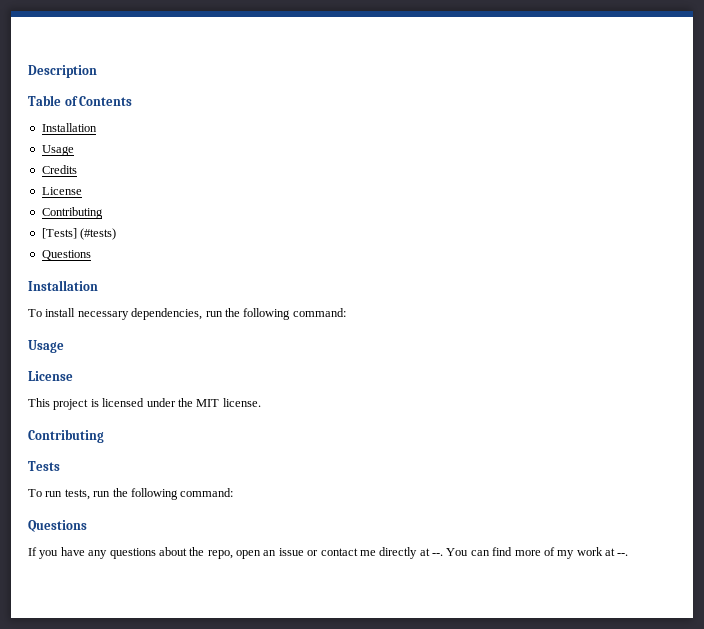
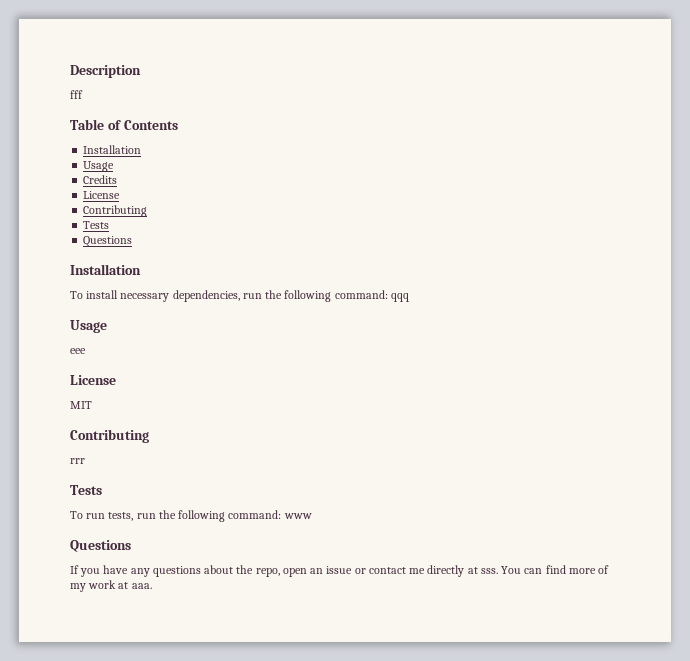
(97, 71) none -> [70,90,83,99] // fff
[41,228,117,240] [Tests] (#tests) -> [83,221,110,229] Tests
[28,340,64,353] [28,371,73,381] [28,398,193,410] // Usage // License // This project is licensed under the -> [390,293,409,302] [70,320,107,333] [70,348,86,354] [70,375,116,385] qqq // Usage // eee // License //
[222,398,261,407] [28,429,104,443] license. // Contributing -> [70,429,149,443] [70,458,85,464] // Contributing // rrr
(234, 492) none -> [283,513,312,519] www
[432,553,443,556] --. -> [480,568,498,574] sss.
[617,553,629,556] --. -> [131,583,152,589] aaa.

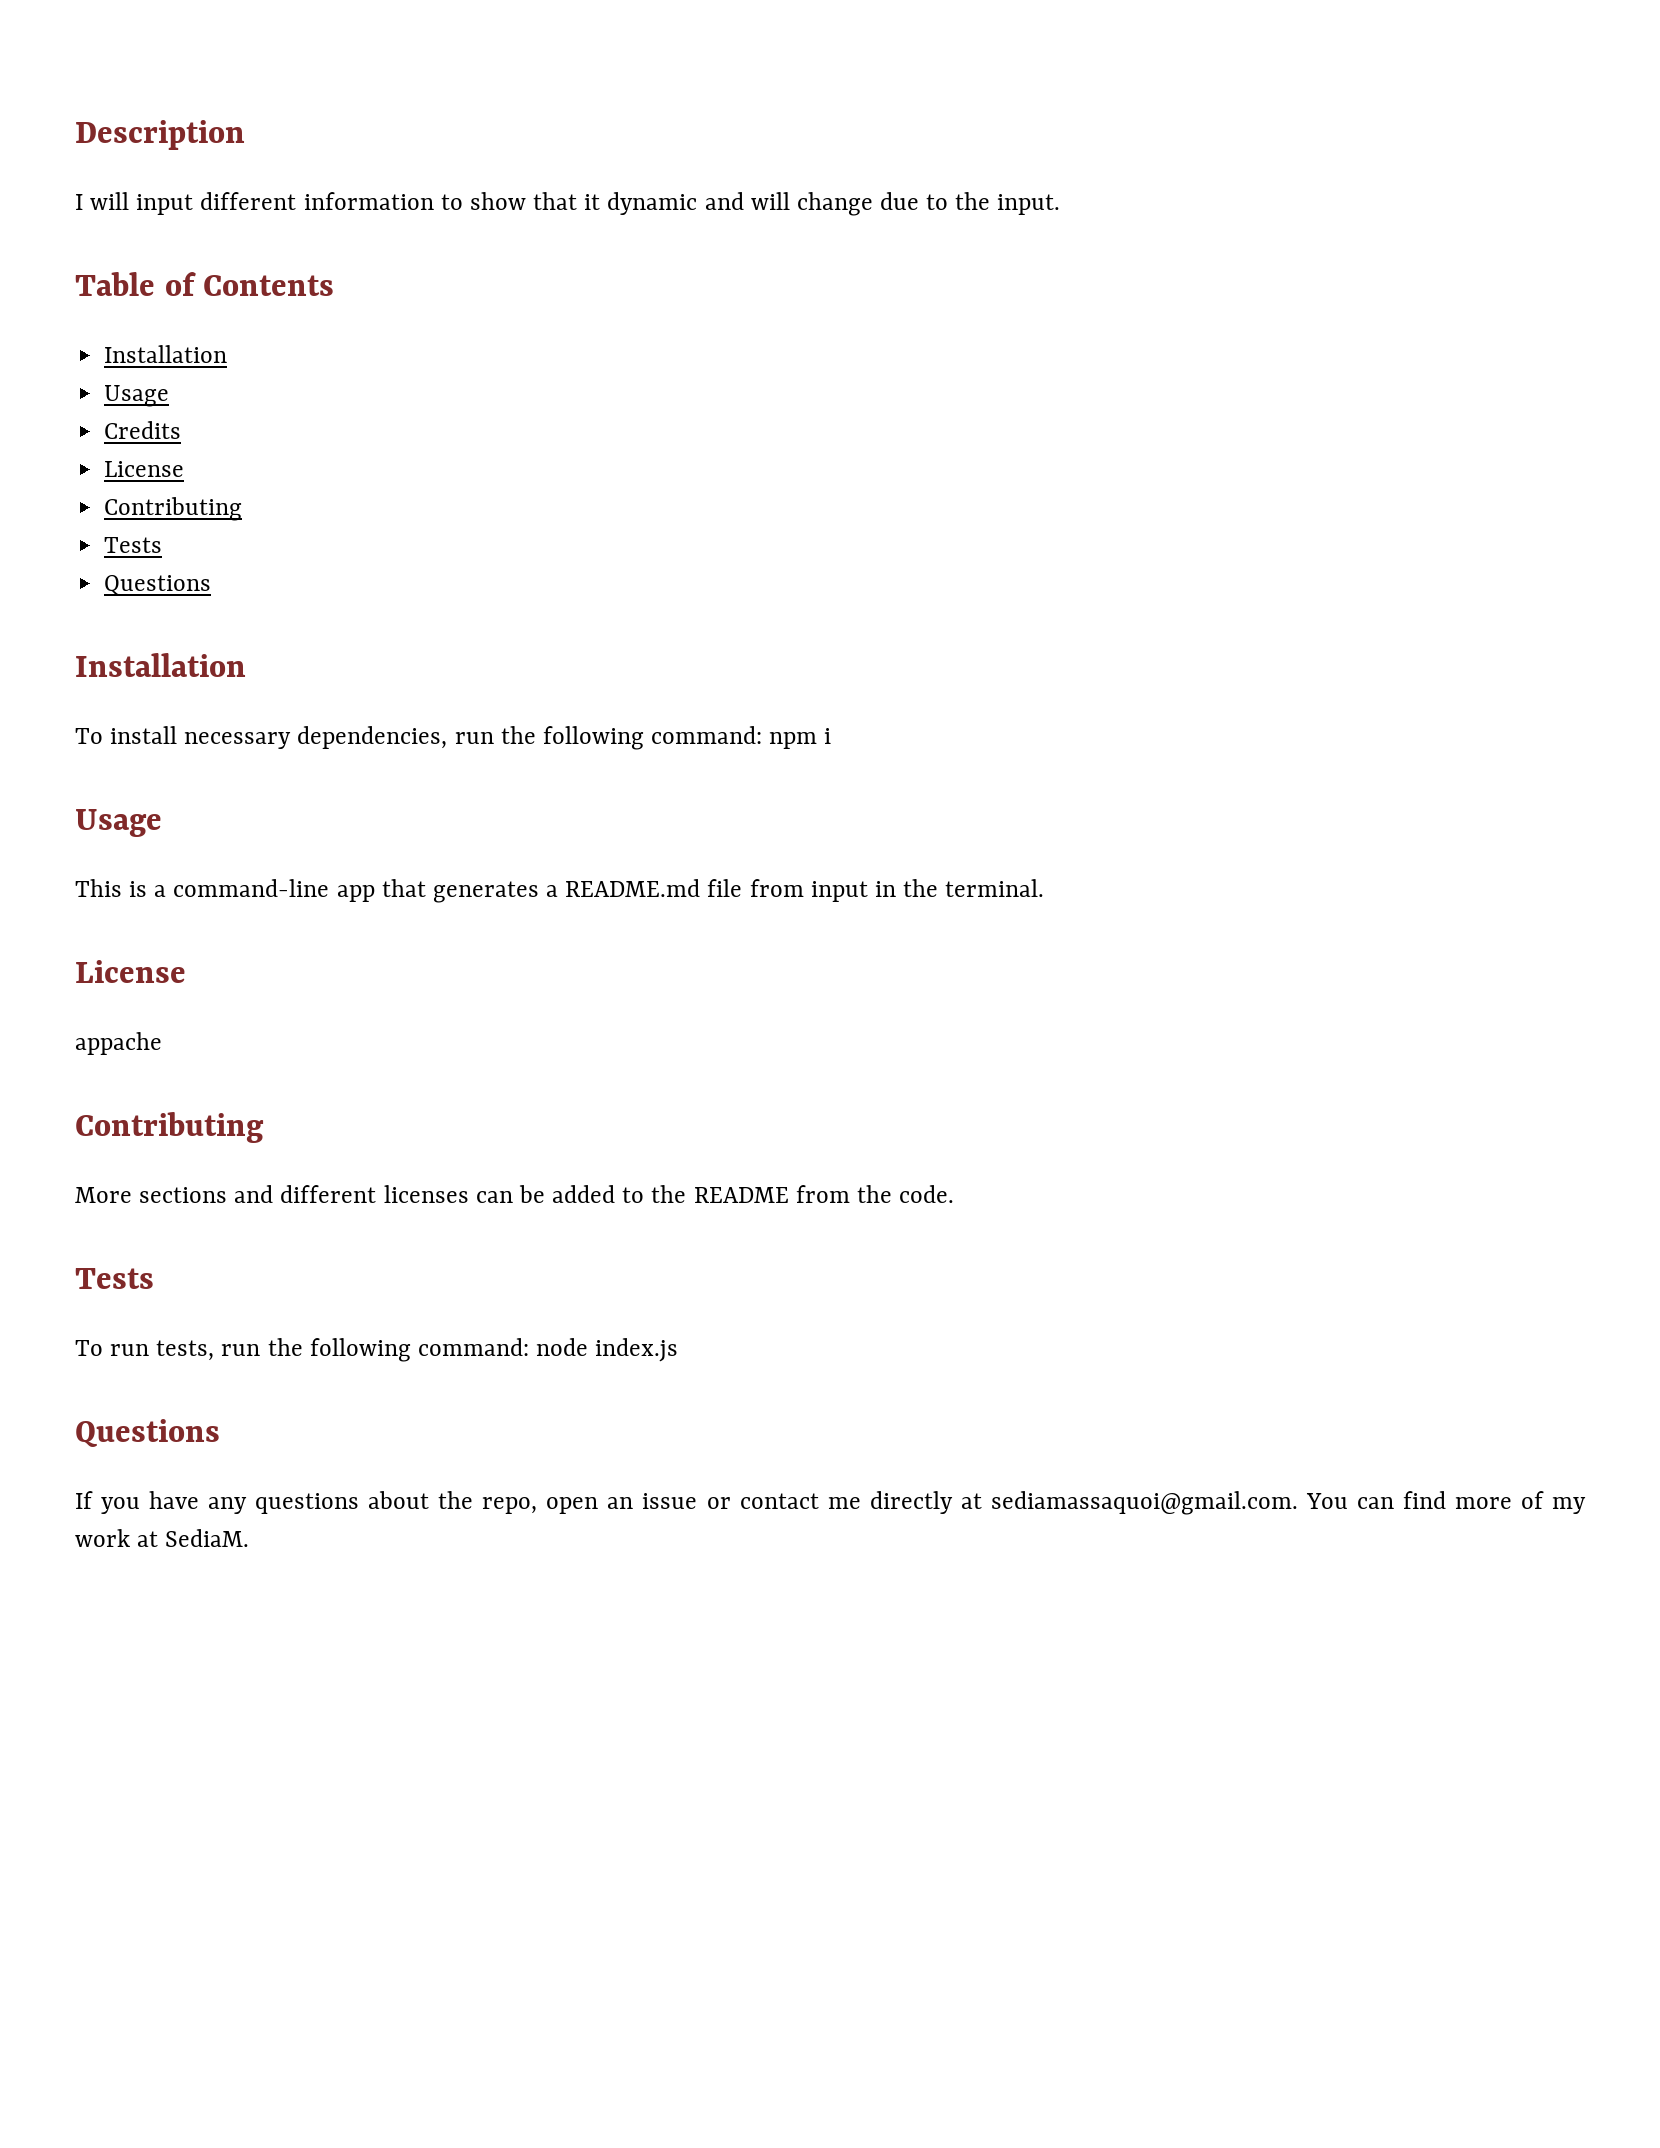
[70,90,83,99] fff -> [75,192,1061,216] I will input different information to show that it dynamic and will change due to the input.
[390,293,409,302] [70,320,107,333] [70,348,86,354] [70,375,116,385] [70,401,92,409] [70,429,149,443] [70,458,85,464] qqq // Usage // eee // License // MIT // Contributing // rrr -> [769,728,832,749] [75,809,162,837] [75,879,1045,903] [75,960,186,983] [75,1032,162,1055] [75,1112,264,1143] [75,1185,955,1203] npm i // Usage // This is a command-line app that generates a README.md file from input in the terminal. // License // appache // Contributing // More sections and different licenses can be added to the README from the code.
[283,513,312,519] www -> [536,1338,679,1362] node index.js
[480,568,498,574] sss. -> [990,1491,1298,1515] sediamassaquoi@gmail.com.
[131,583,152,589] aaa. -> [165,1529,250,1547] SediaM.

